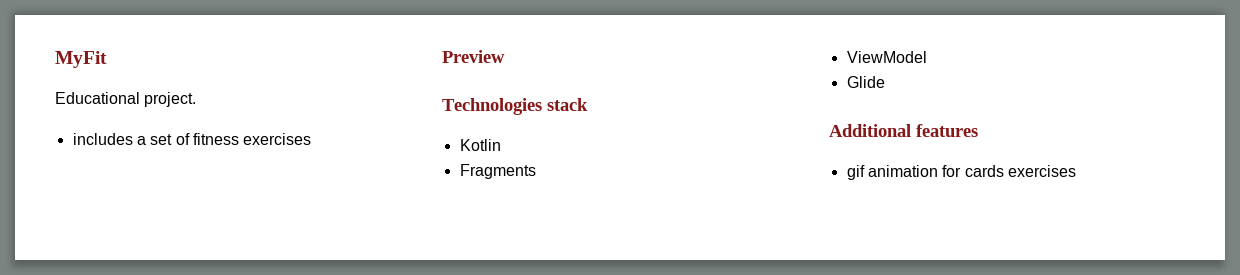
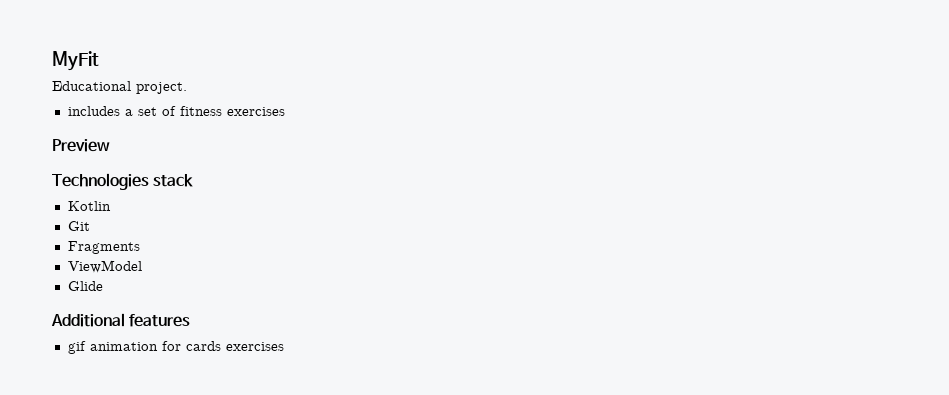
(501, 145) none -> [67,221,90,231] // Git

